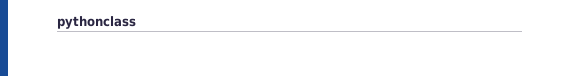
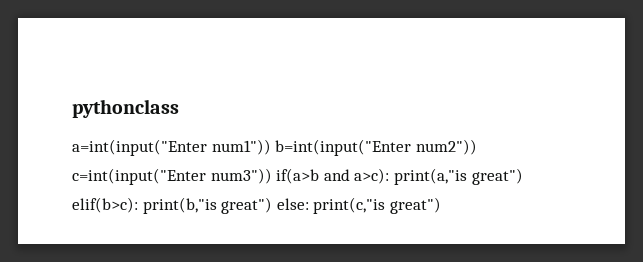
(136, 22) none -> [72,139,477,156] [72,168,523,185] [72,197,441,214] // a=int(input("Enter num1")) b=int(input("Enter num2")) c=int(input("Enter num3")) if(a>b and a>c): print(a,"is great") elif(b>c): print(b,"is great") else: print(c,"is great")

